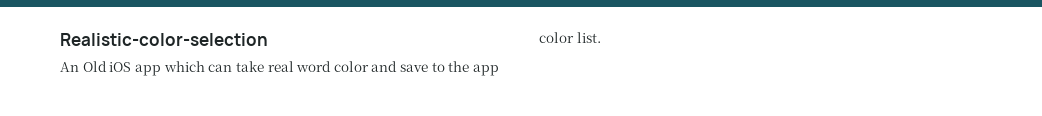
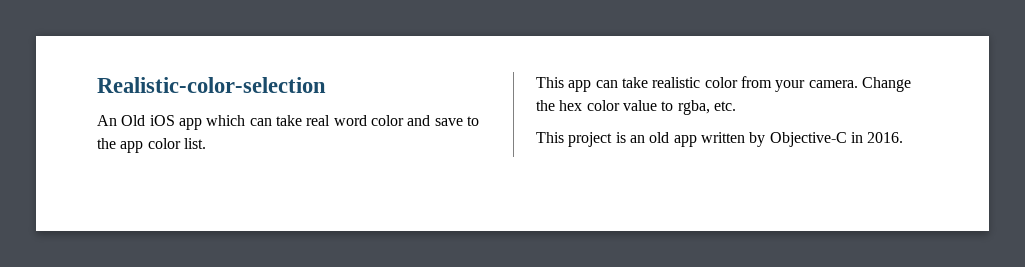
(601, 37) none -> [536,76,911,92] [536,100,736,115] [536,132,904,147] // This app can take realistic color from your camera. Change the hex color value to rgba, etc. // This project is an old app written by Objective-C in 2016.

